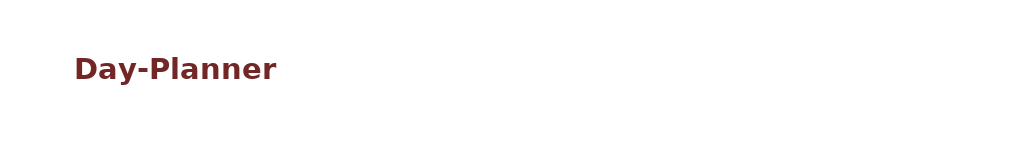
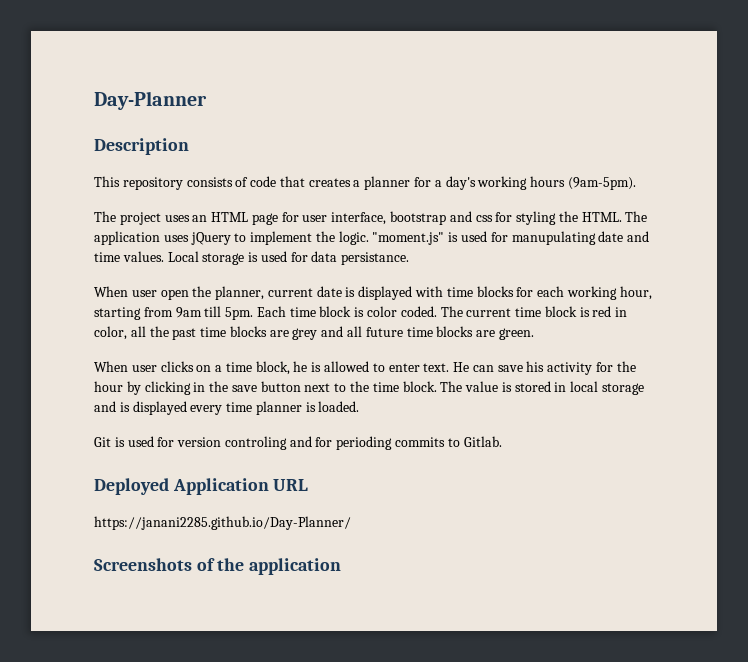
(277, 71) none -> [94,138,189,155] [94,176,636,190] [94,211,648,225] [94,231,650,245] [94,251,410,265] [94,286,652,300] [94,306,628,320] [94,326,534,340] [94,361,636,375] [94,381,645,395] [94,401,360,415] [94,436,502,450] [94,478,309,495] [94,516,351,530] [94,558,342,575] // Description // This repository consists of code that creates a planner for a day's working hours (9am-5pm). // The project uses an HTML page for user interface, bootstrap and css for styling the HTML. The application uses jQuery to implement the logic. "moment.js" is used for manupulating date and time values. Local storage is used for data persistance. // When user open the planner, current date is displayed with time blocks for each working hour, starting from 9am till 5pm. Each time block is color coded. The current time block is red in color, all the past time blocks are grey and all future time blocks are green. // When user clicks on a time block, he is allowed to enter text. He can save his activity for the hour by clicking in the save button next to the time block. The value is stored in local storage and is displayed every time planner is loaded. // Git is used for version controling and for perioding commits to Gitlab. // Deployed Application URL // https://janani2285.github.io/Day-Planner/ // Screenshots of the application

